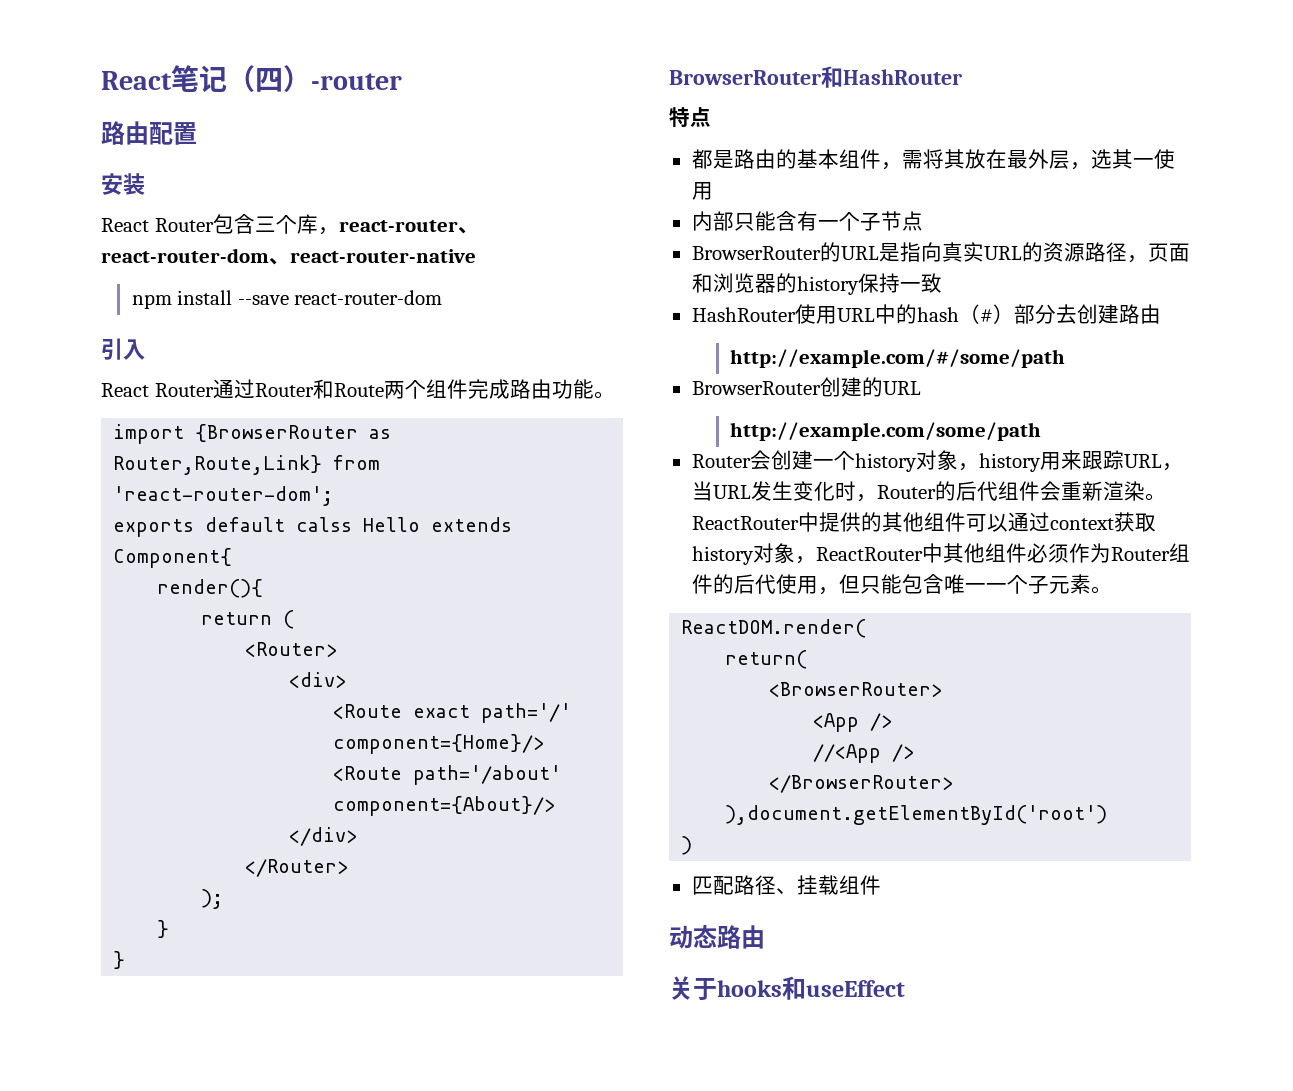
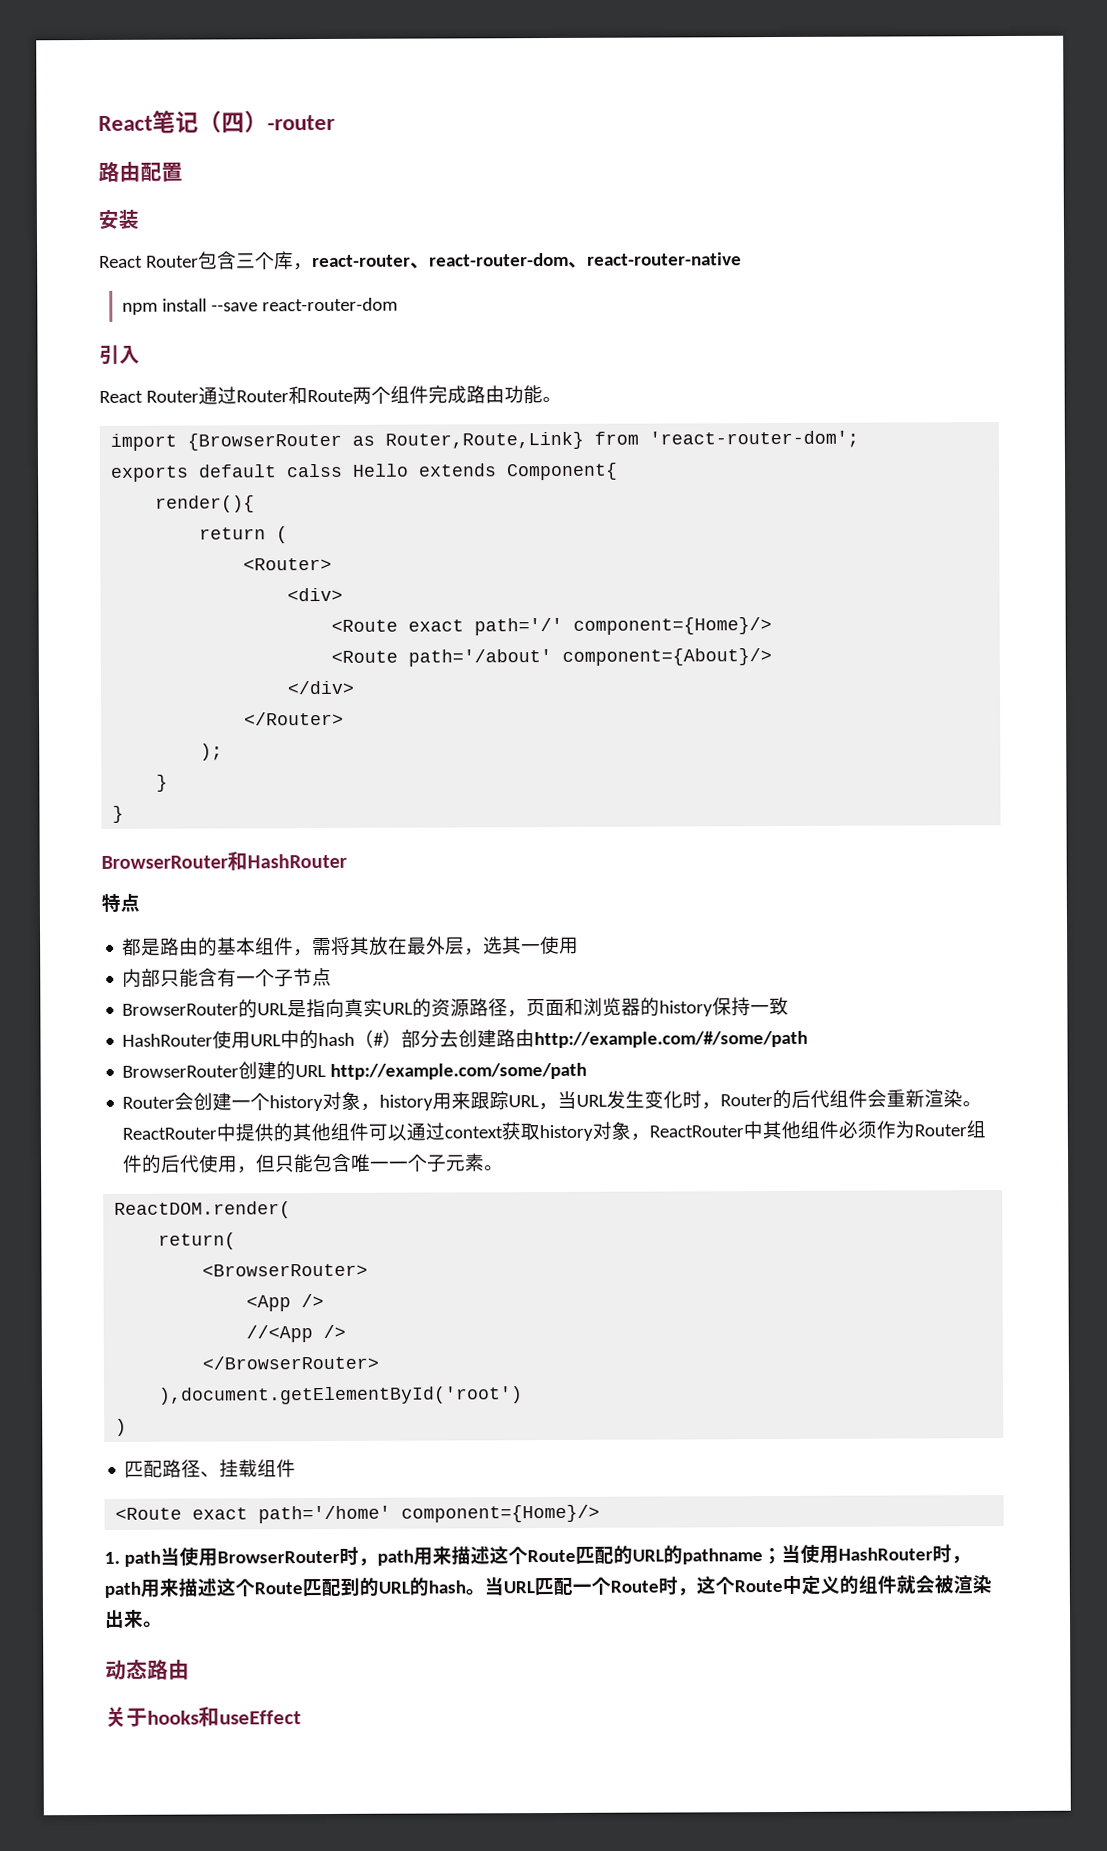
(1161, 314) // -> (536, 1038) none
(921, 388) // -> (327, 1071) none
(881, 885) none -> [115,1504,601,1524] [104,1544,971,1567] [104,1575,992,1598] [104,1609,163,1628] // <Route exact path='/home' component={Home}/> // 1. path当使用BrowserRouter时，path用来描述这个Route匹配的URL的pathname；当使用HashRouter时，path用来描述这个Route匹配到的URL的hash。当URL匹配一个Route时，这个Route中定义的组件就会被渲染出来。

